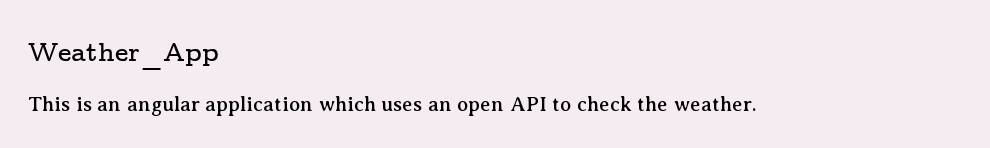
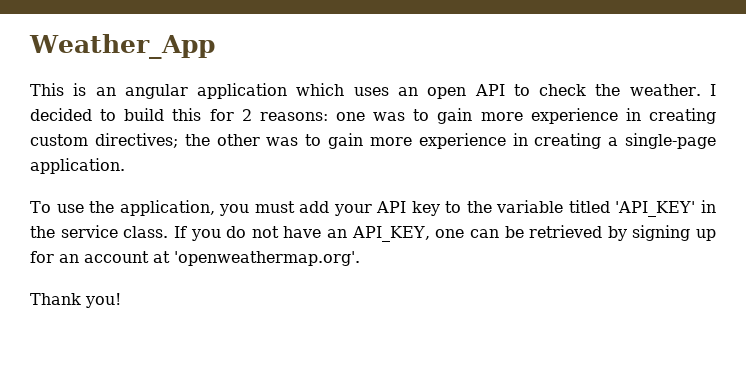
(756, 103) none -> [710,84,716,96] [30,108,716,124] [30,133,716,149] [30,158,125,174] [30,200,716,217] [30,225,716,242] [30,251,360,266] [30,293,121,308] I decided to build this for 2 reasons: one was to gain more experience in creating custom directives; the other was to gain more experience in creating a single-page application. // To use the application, you must add your API key to the variable titled 'API_KEY' in the service class. If you do not have an API_KEY, one can be retrieved by signing up for an account at 'openweathermap.org'. // Thank you!

